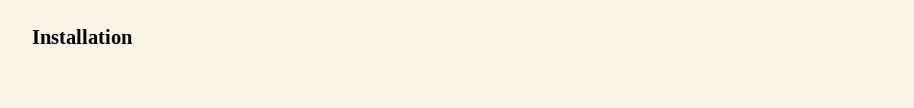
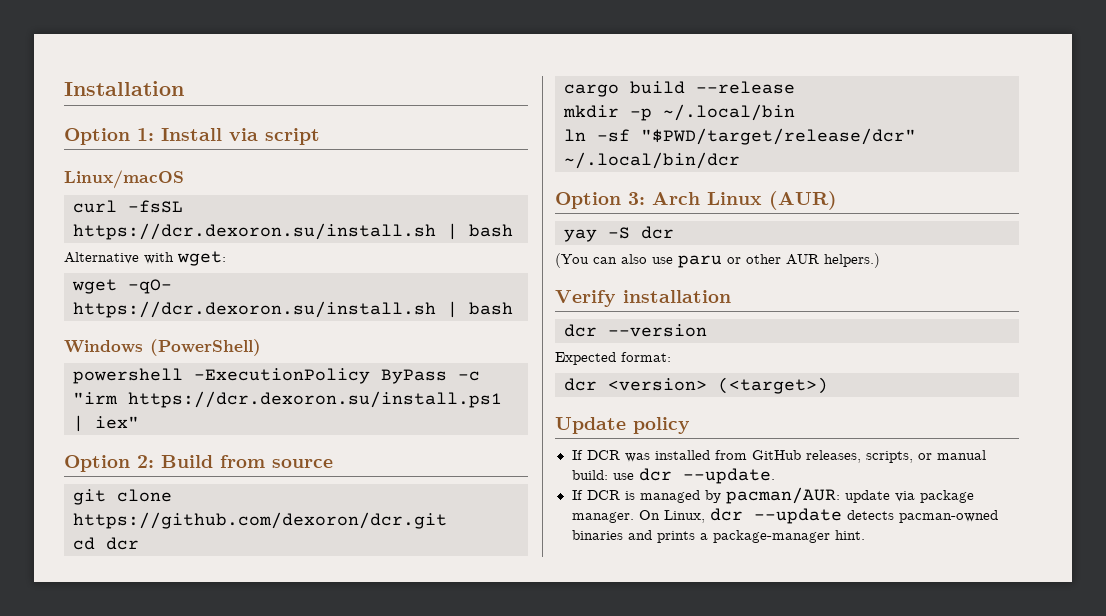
(133, 36) none -> [64,128,320,145] [64,170,184,189] [73,200,183,213] [73,223,513,240] [64,251,226,266] [72,279,172,294] [73,301,513,318] [64,339,261,356] [73,368,480,384] [73,391,502,408] [73,415,139,432] [64,455,333,472] [73,489,172,505] [73,512,447,529] [73,537,139,550] [564,81,795,97] [563,104,795,121] [564,128,916,145] [564,152,740,169] [555,191,837,210] [564,226,674,242] [555,253,880,268] [555,290,731,307] [564,324,707,337] [555,352,671,365] [564,377,828,394] [555,417,690,434] [571,450,986,463] [571,468,775,484] [571,487,974,504] [571,508,998,524] [571,530,865,543] // Option 1: Install via script // Linux/macOS // curl -fsSL https://dcr.dexoron.su/install.sh | bash // Alternative with wget: // wget -qO- https://dcr.dexoron.su/install.sh | bash // Windows (PowerShell) // powershell -ExecutionPolicy ByPass -c "irm https://dcr.dexoron.su/install.ps1 | iex" // Option 2: Build from source // git clone https://github.com/dexoron/dcr.git // cd dcr // cargo build --release // mkdir -p ~/.local/bin // ln -sf "$PWD/target/release/dcr" ~/.local/bin/dcr // Option 3: Arch Linux (AUR) // yay -S dcr // (You can also use paru or other AUR helpers.) // Verify installation // dcr --version // Expected format: // dcr <version> (<target>) // Update policy // If DCR was installed from GitHub releases, scripts, or manual build: use dcr --update. // If DCR is managed by pacman/AUR: update via package manager. On Linux, dcr --update detects pacman-owned binaries and prints a package-manager hint.

